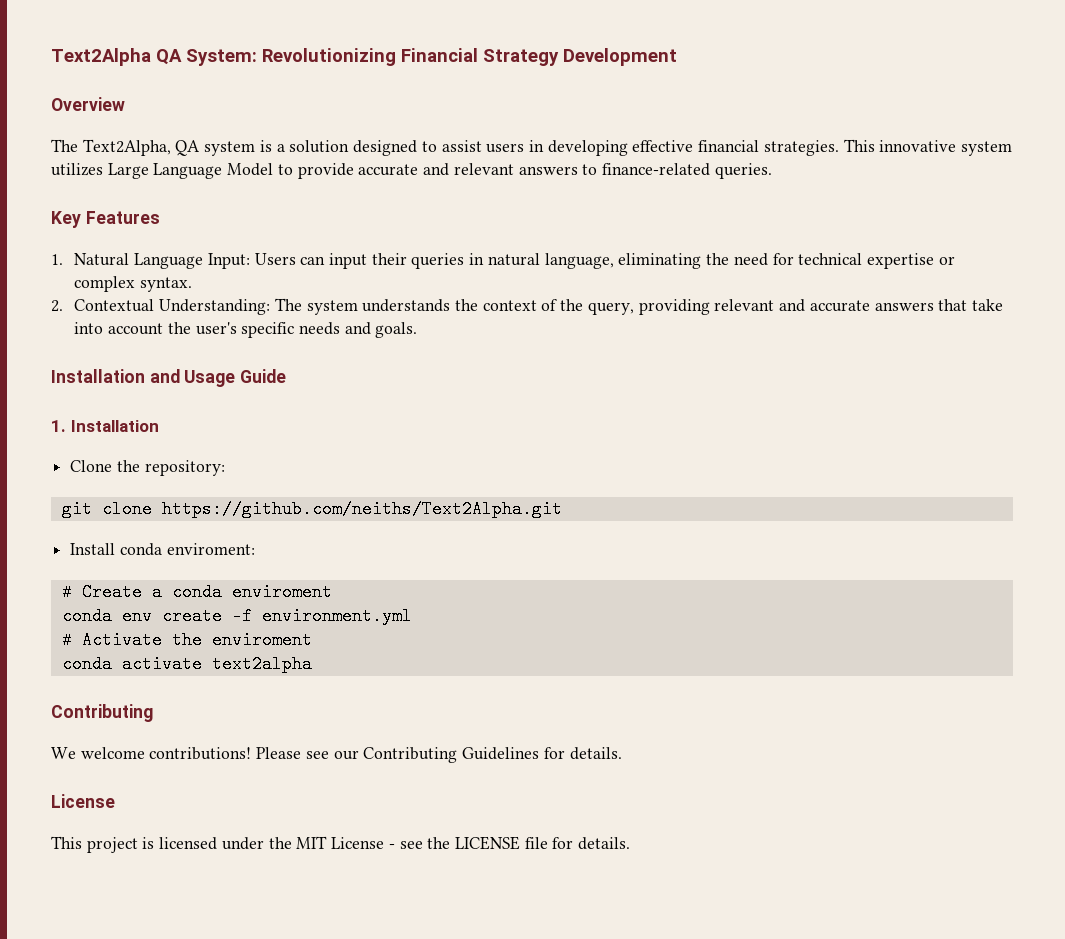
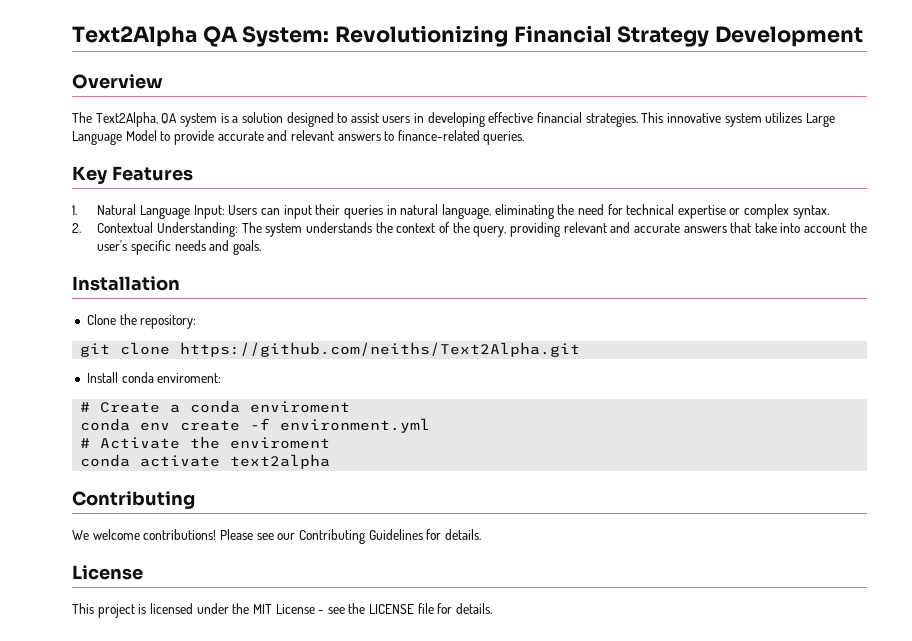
[149,369,287,387] [51,420,159,432] and Usage Guide // 1. Installation -> (180, 283) none

